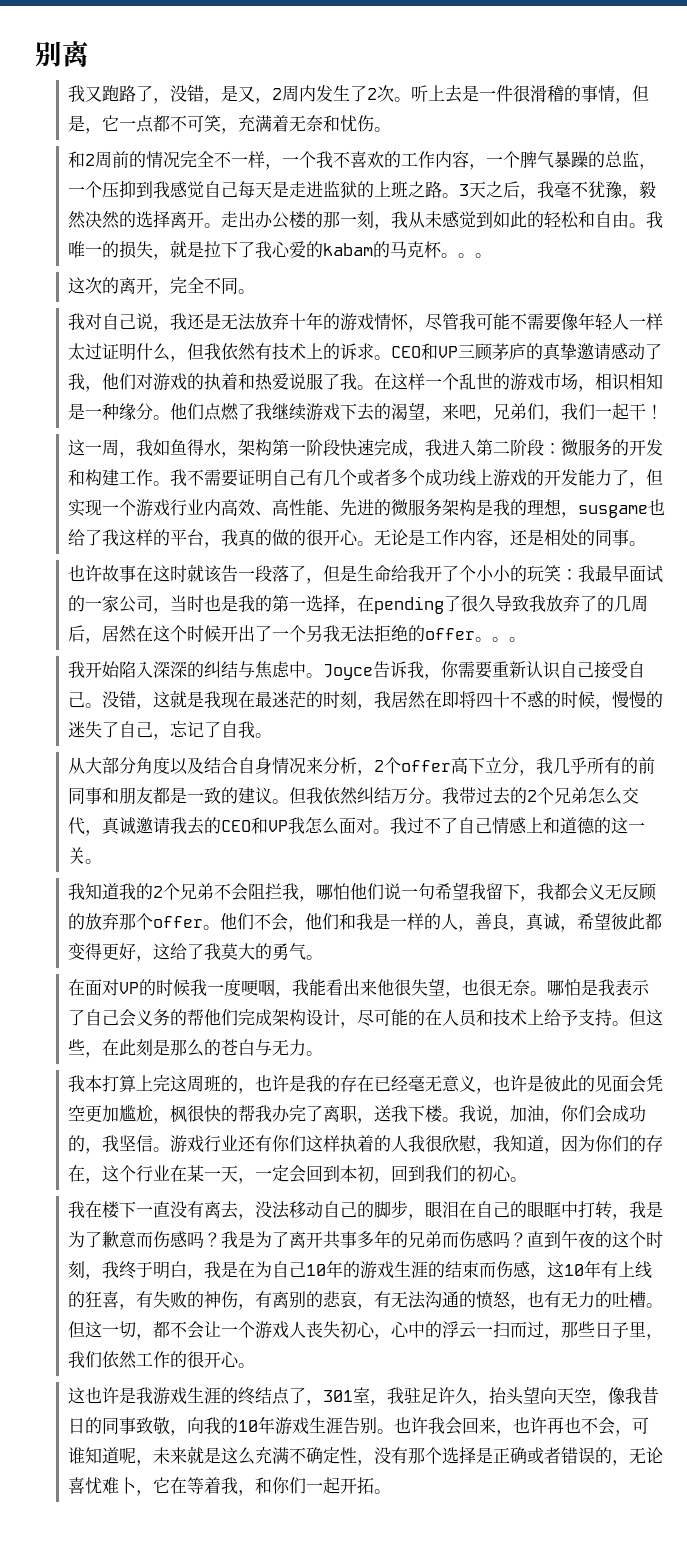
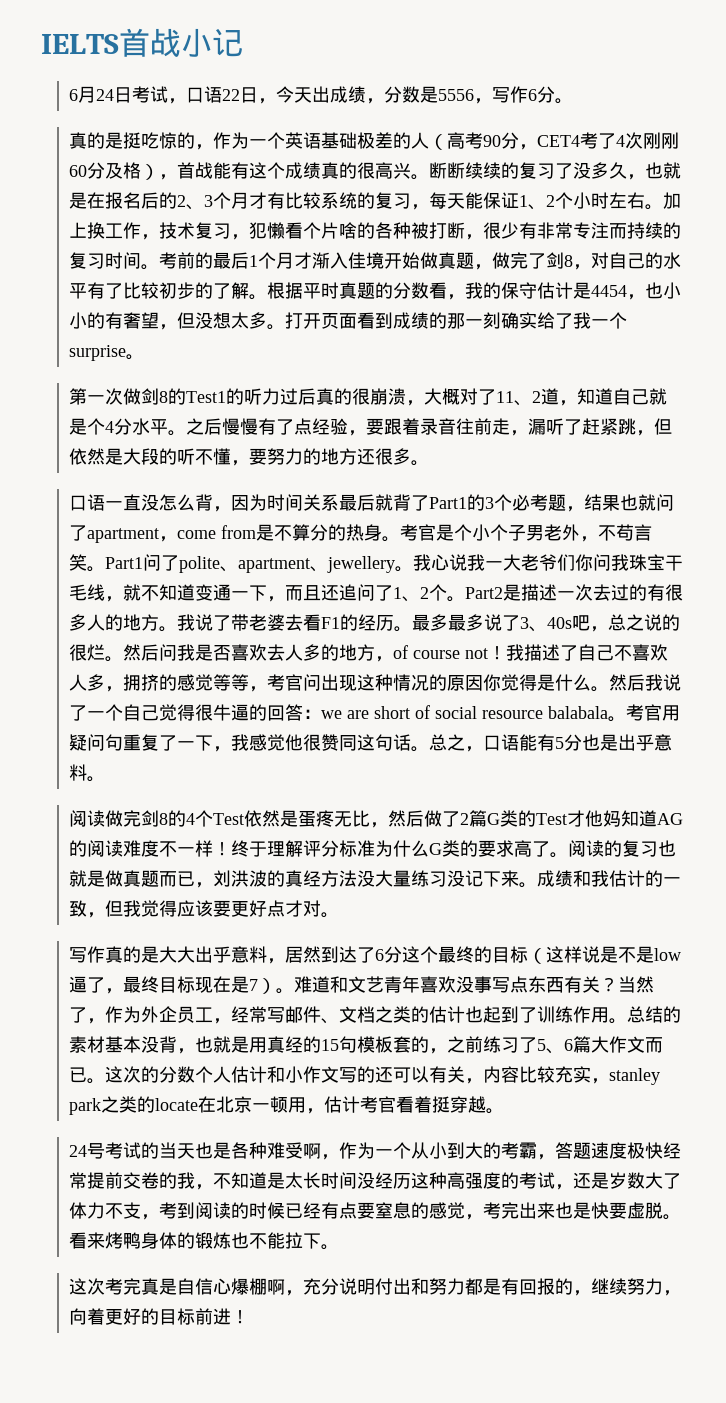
[35,41,89,67] [68,85,650,104] [68,114,392,134] [68,151,657,170] [68,180,657,200] [68,210,664,230] [68,240,493,260] [68,277,256,296] [68,312,664,332] [68,343,663,362] [68,373,664,392] [68,402,664,422] [68,439,664,458] [68,469,664,488] [68,499,666,518] [68,529,647,548] [68,564,664,584] [68,594,649,614] [68,625,527,644] [68,661,646,680] [68,690,664,710] [68,721,273,740] [68,757,656,776] [68,787,640,805] [68,817,646,836] [68,847,103,864] [68,882,658,902] [68,912,663,932] [68,943,324,962] [68,978,651,998] [68,1009,664,1028] [68,1039,324,1058] [68,1075,664,1094] [68,1104,647,1124] [68,1135,664,1154] [68,1165,528,1184] [68,1200,664,1220] [68,1230,664,1249] [68,1260,653,1280] [68,1291,664,1310] [68,1321,664,1340] [68,1351,256,1369] [68,1386,660,1406] [68,1416,650,1436] [68,1446,664,1466] [68,1477,392,1496] 别离 // 我又跑路了，没错，是又，2周内发生了2次。听上去是一件很滑稽的事情，但是，它一点都不可笑，充满着无奈和忧伤。 // 和2周前的情况完全不一样，一个我不喜欢的工作内容，一个脾气暴躁的总监，一个压抑到我感觉自己每天是走进监狱的上班之路。3天之后，我毫不犹豫，毅然决然的选择离开。走出办公楼的那一刻，我从未感觉到如此的轻松和自由。我唯一的损失，就是拉下了我心爱的kabam的马克杯。。。 // 这次的离开，完全不同。 // 我对自己说，我还是无法放弃十年的游戏情怀，尽管我可能不需要像年轻人一样太过证明什么，但我依然有技术上的诉求。CEO和VP三顾茅庐的真挚邀请感动了我，他们对游戏的执着和热爱说服了我。在这样一个乱世的游戏市场，相识相知是一种缘分。他们点燃了我继续游戏下去的渴望，来吧，兄弟们，我们一起干！ // 这一周，我如鱼得水，架构第一阶段快速完成，我进入第二阶段：微服务的开发和构建工作。我不需要证明自己有几个或者多个成功线上游戏的开发能力了，但实现一个游戏行业内高效、高性能、先进的微服务架构是我的理想，susgame也给了我这样的平台，我真的做的很开心。无论是工作内容，还是相处的同事。 // 也许故事在这时就该告一段落了，但是生命给我开了个小小的玩笑：我最早面试的一家公司，当时也是我的第一选择，在pending了很久导致我放弃了的几周后，居然在这个时候开出了一个另我无法拒绝的offer。。。 // 我开始陷入深深的纠结与焦虑中。Joyce告诉我，你需要重新认识自己接受自己。没错，这就是我现在最迷茫的时刻，我居然在即将四十不惑的时候，慢慢的迷失了自己，忘记了自我。 // 从大部分角度以及结合自身情况来分析，2个offer高下立分，我几乎所有的前同事和朋友都是一致的建议。但我依然纠结万分。我带过去的2个兄弟怎么交代，真诚邀请我去的CEO和VP我怎么面对。我过不了自己情感上和道德的这一关。 // 我知道我的2个兄弟不会阻拦我，哪怕他们说一句希望我留下，我都会义无反顾的放弃那个offer。他们不会，他们和我是一样的人，善良，真诚，希望彼此都变得更好，这给了我莫大的勇气。 // 在面对VP的时候我一度哽咽，我能看出来他很失望，也很无奈。哪怕是我表示了自己会义务的帮他们完成架构设计，尽可能的在人员和技术上给予支持。但这些，在此刻是那么的苍白与无力。 // 我本打算上完这周班的，也许是我的存在已经毫无意义，也许是彼此的见面会凭空更加尴尬，枫很快的帮我办完了离职，送我下楼。我说，加油，你们会成功的，我坚信。游戏行业还有你们这样执着的人我很欣慰，我知道，因为你们的存在，这个行业在某一天，一定会回到本初，回到我们的初心。 // 我在楼下一直没有离去，没法移动自己的脚步，眼泪在自己的眼眶中打转，我是为了歉意而伤感吗？我是为了离开共事多年的兄弟而伤感吗？直到午夜的这个时刻，我终于明白，我是在为自己10年的游戏生涯的结束而伤感，这10年有上线的狂喜，有失败的神伤，有离别的悲哀，有无法沟通的愤怒，也有无力的吐槽。但这一切，都不会让一个游戏人丧失初心，心中的浮云一扫而过，那些日子里，我们依然工作的很开心。 // 这也许是我游戏生涯的终结点了，301室，我驻足许久，抬头望向天空，像我昔日的同事致敬，向我的10年游戏生涯告别。也许我会回来，也许再也不会，可谁知道呢，未来就是这么充满不确定性，没有那个选择是正确或者错误的，无论喜忧难卜，它在等着我，和你们一起开拓。 -> [41,28,243,57] [69,86,574,104] [69,132,680,150] [69,162,682,180] [69,192,682,210] [69,222,682,240] [69,252,682,270] [69,282,682,300] [69,312,628,330] [69,345,145,361] [69,388,668,406] [69,418,673,436] [69,448,430,466] [69,494,675,512] [69,524,653,543] [69,554,684,573] [69,584,684,602] [69,614,681,632] [69,644,669,662] [69,674,682,692] [69,704,681,722] [69,734,673,752] [69,764,106,782] [69,810,684,828] [69,840,677,858] [69,870,682,888] [69,900,340,918] [69,946,682,964] [69,976,655,994] [69,1006,682,1024] [69,1036,664,1054] [69,1066,661,1085] [69,1096,505,1115] [69,1142,682,1160] [69,1172,682,1190] [69,1202,682,1220] [69,1232,340,1250] [69,1278,682,1296] [69,1308,250,1325] IELTS首战小记 // 6月24日考试，口语22日，今天出成绩，分数是5556，写作6分。 // 真的是挺吃惊的，作为一个英语基础极差的人（高考90分，CET4考了4次刚刚60分及格），首战能有这个成绩真的很高兴。断断续续的复习了没多久，也就是在报名后的2、3个月才有比较系统的复习，每天能保证1、2个小时左右。加上换工作，技术复习，犯懒看个片啥的各种被打断，很少有非常专注而持续的复习时间。考前的最后1个月才渐入佳境开始做真题，做完了剑8，对自己的水平有了比较初步的了解。根据平时真题的分数看，我的保守估计是4454，也小小的有奢望，但没想太多。打开页面看到成绩的那一刻确实给了我一个surprise。 // 第一次做剑8的Test1的听力过后真的很崩溃，大概对了11、2道，知道自己就是个4分水平。之后慢慢有了点经验，要跟着录音往前走，漏听了赶紧跳，但依然是大段的听不懂，要努力的地方还很多。 // 口语一直没怎么背，因为时间关系最后就背了Part1的3个必考题，结果也就问了apartment，come from是不算分的热身。考官是个小个子男老外，不苟言笑。Part1问了polite、apartment、jewellery。我心说我一大老爷们你问我珠宝干毛线，就不知道变通一下，而且还追问了1、2个。Part2是描述一次去过的有很多人的地方。我说了带老婆去看F1的经历。最多最多说了3、40s吧，总之说的很烂。然后问我是否喜欢去人多的地方，of course not！我描述了自己不喜欢人多，拥挤的感觉等等，考官问出现这种情况的原因你觉得是什么。然后我说了一个自己觉得很牛逼的回答：we are short of social resource balabala。考官用疑问句重复了一下，我感觉他很赞同这句话。总之，口语能有5分也是出乎意料。 // 阅读做完剑8的4个Test依然是蛋疼无比，然后做了2篇G类的Test才他妈知道AG的阅读难度不一样！终于理解评分标准为什么G类的要求高了。阅读的复习也就是做真题而已，刘洪波的真经方法没大量练习没记下来。成绩和我估计的一致，但我觉得应该要更好点才对。 // 写作真的是大大出乎意料，居然到达了6分这个最终的目标（这样说是不是low逼了，最终目标现在是7）。难道和文艺青年喜欢没事写点东西有关？当然了，作为外企员工，经常写邮件、文档之类的估计也起到了训练作用。总结的素材基本没背，也就是用真经的15句模板套的，之前练习了5、6篇大作文而已。这次的分数个人估计和小作文写的还可以有关，内容比较充实，stanley park之类的locate在北京一顿用，估计考官看着挺穿越。 // 24号考试的当天也是各种难受啊，作为一个从小到大的考霸，答题速度极快经常提前交卷的我，不知道是太长时间没经历这种高强度的考试，还是岁数大了体力不支，考到阅读的时候已经有点要窒息的感觉，考完出来也是快要虚脱。看来烤鸭身体的锻炼也不能拉下。 // 这次考完真是自信心爆棚啊，充分说明付出和努力都是有回报的，继续努力，向着更好的目标前进！

